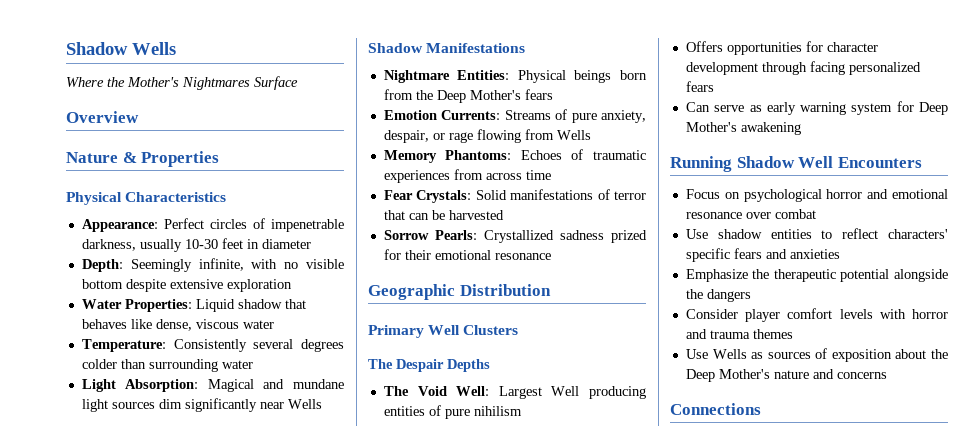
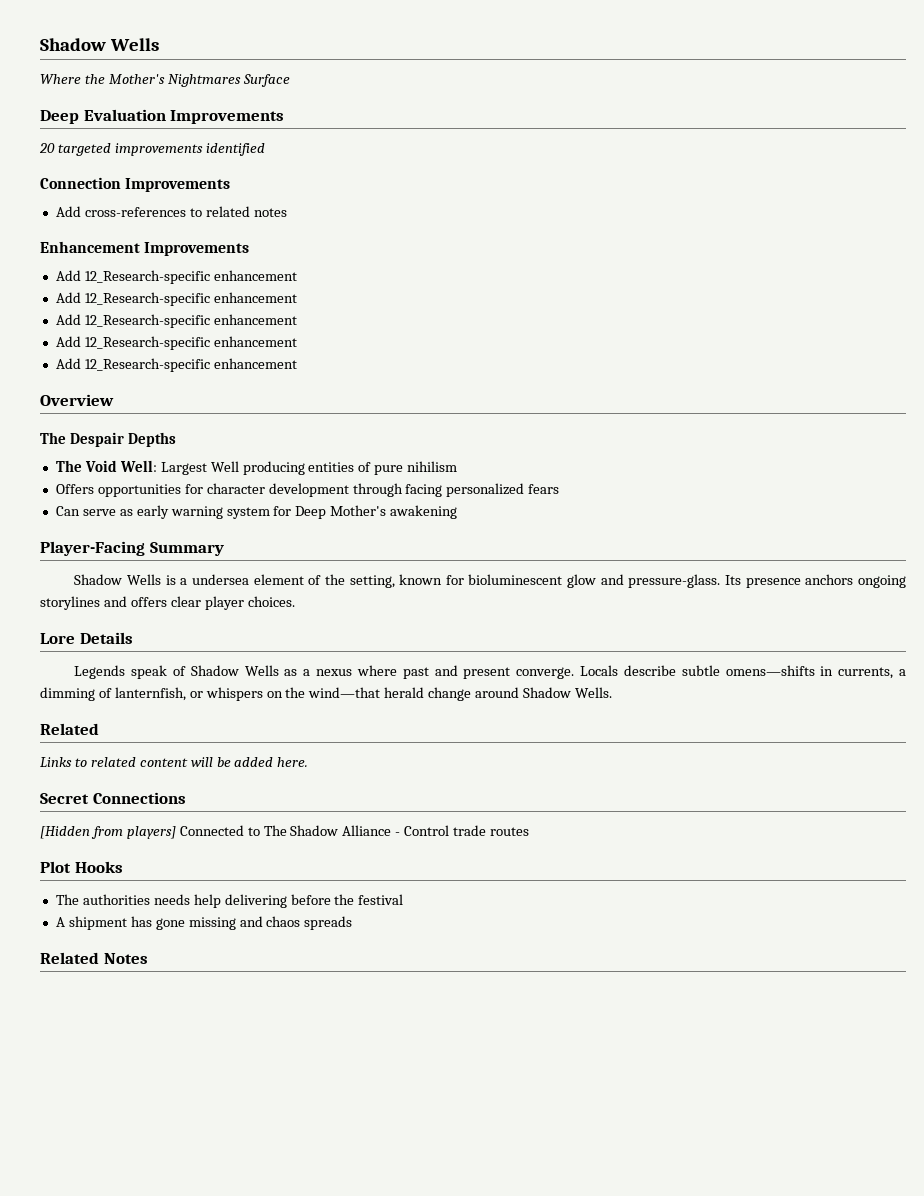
[66,111,139,123] [66,151,220,167] [66,192,227,205] [81,218,344,232] [81,238,311,252] [81,258,344,272] [81,279,292,292] [81,299,306,312] [81,319,274,331] [81,339,344,352] [81,359,253,372] [81,379,344,392] [81,398,322,412] [368,43,526,53] [383,70,647,83] [383,89,553,103] [383,109,646,123] [383,129,591,143] [383,149,646,163] [383,169,551,183] [383,189,646,203] [383,210,504,220] [383,230,647,243] [383,249,551,260] [368,284,551,300] [368,325,519,338] Overview // Nature & Properties // Physical Characteristics // Appearance: Perfect circles of impenetrable darkness, usually 10-30 feet in diameter // Depth: Seemingly infinite, with no visible bottom despite extensive exploration // Water Properties: Liquid shadow that behaves like dense, viscous water // Temperature: Consistently several degrees colder than surrounding water // Light Absorption: Magical and mundane light sources dim significantly near Wells // Shadow Manifestations // Nightmare Entities: Physical beings born from the Deep Mother's fears // Emotion Currents: Streams of pure anxiety, despair, or rage flowing from Wells // Memory Phantoms: Echoes of traumatic experiences from across time // Fear Crystals: Solid manifestations of terror that can be harvested // Sorrow Pearls: Crystallized sadness prized for their emotional resonance // Geographic Distribution // Primary Well Clusters -> [40,109,285,124] [39,143,265,156] [40,177,231,192] [55,206,287,217] [40,241,250,256] [55,270,297,284] [55,292,297,306] [55,314,297,328] [55,336,297,350] [55,358,297,372] [40,394,114,406] Deep Evaluation Improvements // 20 targeted improvements identified // Connection Improvements // Add cross-references to related notes // Enhancement Improvements // Add 12_Research-specific enhancement // Add 12_Research-specific enhancement // Add 12_Research-specific enhancement // Add 12_Research-specific enhancement // Add 12_Research-specific enhancement // Overview
[670,156,922,172] [685,189,948,202] [685,209,816,219] [685,228,948,239] [685,248,840,262] [685,269,948,282] [685,289,751,302] [685,308,948,322] [685,329,793,339] [685,348,948,362] [685,369,887,382] [670,403,761,415] Running Shadow Well Encounters // Focus on psychological horror and emotional resonance over combat // Use shadow entities to reflect characters' specific fears and anxieties // Emphasize the therapeutic potential alongside the dangers // Consider player comfort levels with horror and trauma themes // Use Wells as sources of exposition about the Deep Mother's nature and concerns // Connections -> [40,541,224,556] [74,574,906,588] [40,596,295,610] [40,632,133,644] [74,665,906,679] [40,687,612,701] [40,723,99,735] [40,757,309,767] [40,792,186,804] [40,825,530,839] [40,861,123,873] [55,894,404,908] [55,916,353,930] [40,952,148,964] Player-Facing Summary // Shadow Wells is a undersea element of the setting, known for bioluminescent glow and pressure-glass. Its presence anchors ongoing storylines and offers clear player choices. // Lore Details // Legends speak of Shadow Wells as a nexus where past and present converge. Locals describe subtle omens—shifts in currents, a dimming of lanternfish, or whispers on the wind—that herald change around Shadow Wells. // Related // Links to related content will be added here. // Secret Connections // [Hidden from players] Connected to The Shadow Alliance - Control trade routes // Plot Hooks // The authorities needs help delivering before the festival // A shipment has gone missing and chaos spreads // Related Notes

